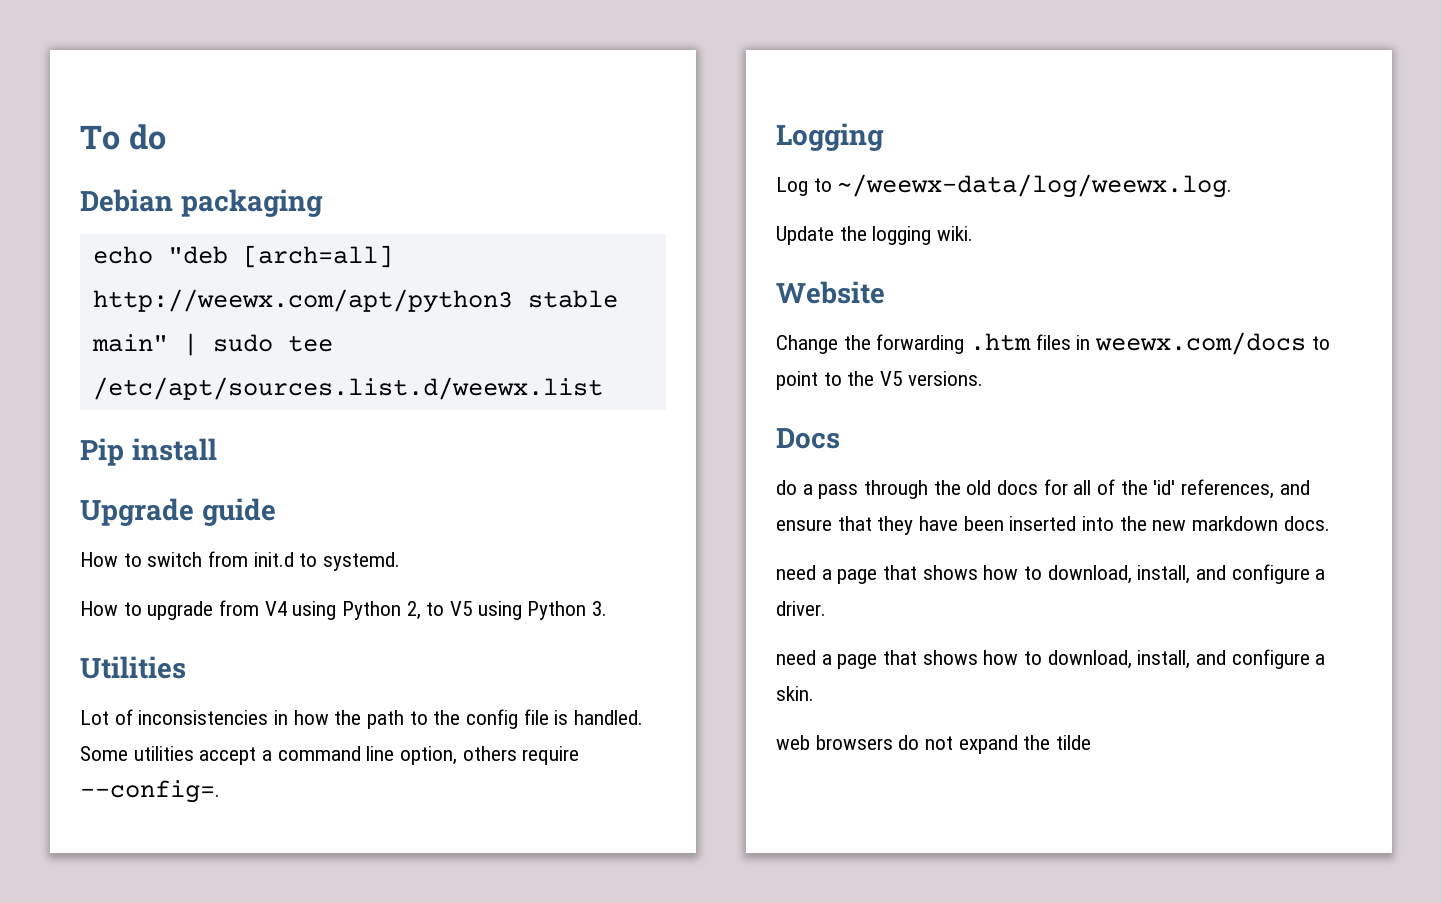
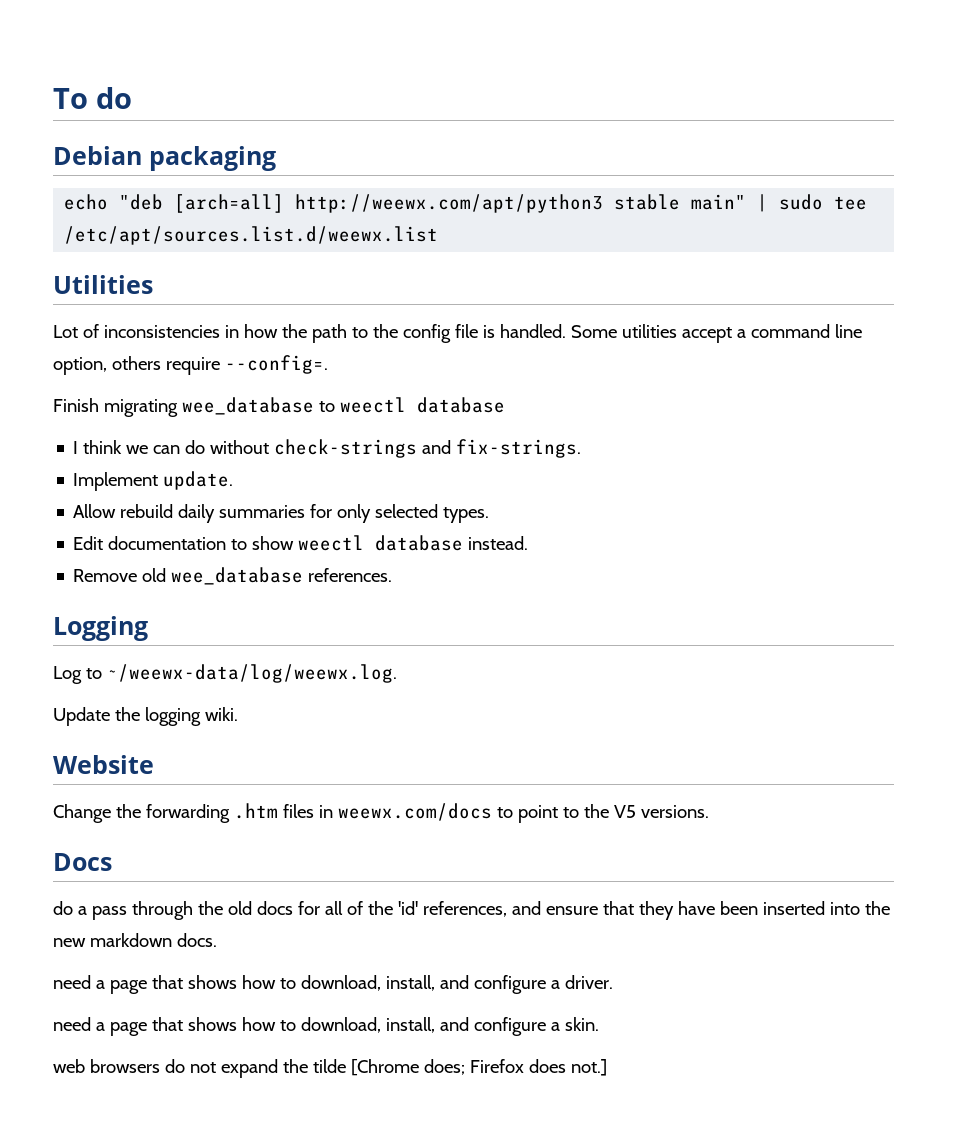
[80,438,217,466] [80,498,276,526] [80,551,401,571] [80,600,608,620] // Pip install // Upgrade guide // How to switch from init.d to systemd. // How to upgrade from V4 using Python 2, to V5 using Python 3. -> (439, 235) none
(220, 791) none -> [53,397,505,417] [73,439,582,458] [73,471,234,491] [73,504,490,523] [73,535,529,551] [73,567,393,585] // Finish migrating wee_database to weectl database // I think we can do without check-strings and fix-strings. // Implement update. // Allow rebuild daily summaries for only selected types. // Edit documentation to show weectl database instead. // Remove old wee_database references.
(1092, 742) none -> [350,1059,607,1076] [Chrome does; Firefox does not.]

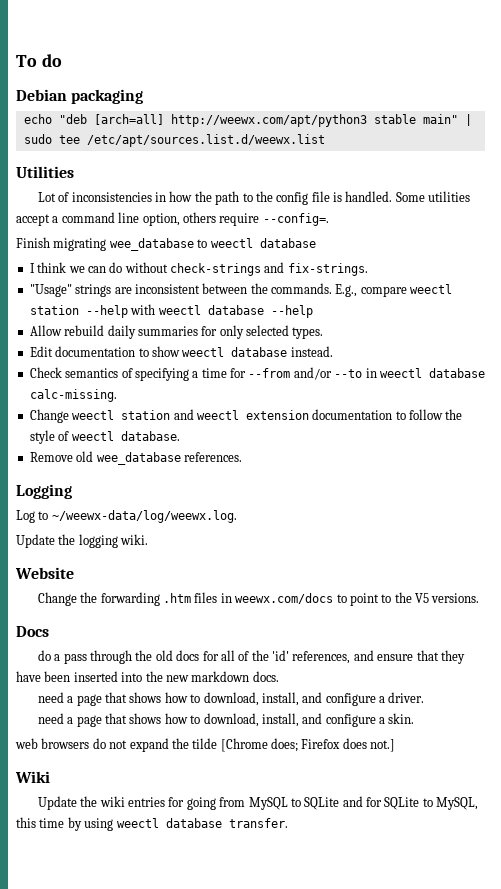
[73,471,234,491] Implement update. -> [29,283,453,297] [29,304,313,318] "Usage" strings are inconsistent between the commands. E.g., compare weectl station --help with weectl database --help
(529, 543) none -> [29,367,485,381] [29,389,117,402] [29,409,463,423] [29,430,180,444] // Check semantics of specifying a time for --from and/or --to in weectl database calc-missing. // Change weectl station and weectl extension documentation to follow the style of weectl database.
(607, 1067) none -> [15,771,50,783] [37,796,479,810] [16,817,288,831] // Wiki // Update the wiki entries for going from MySQL to SQLite and for SQLite to MySQL, this time by using weectl database transfer.

